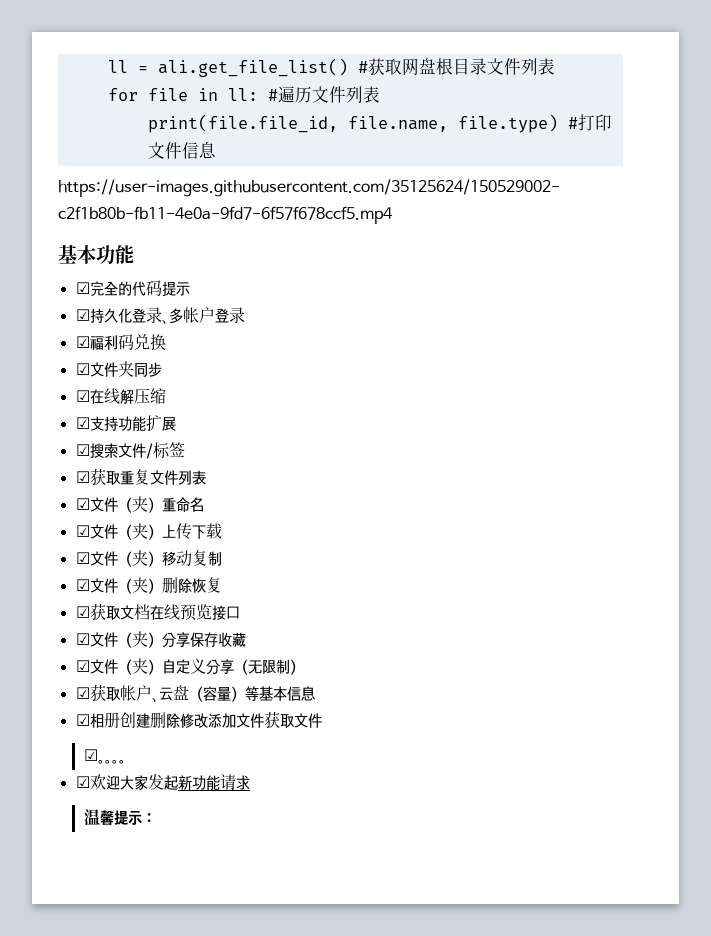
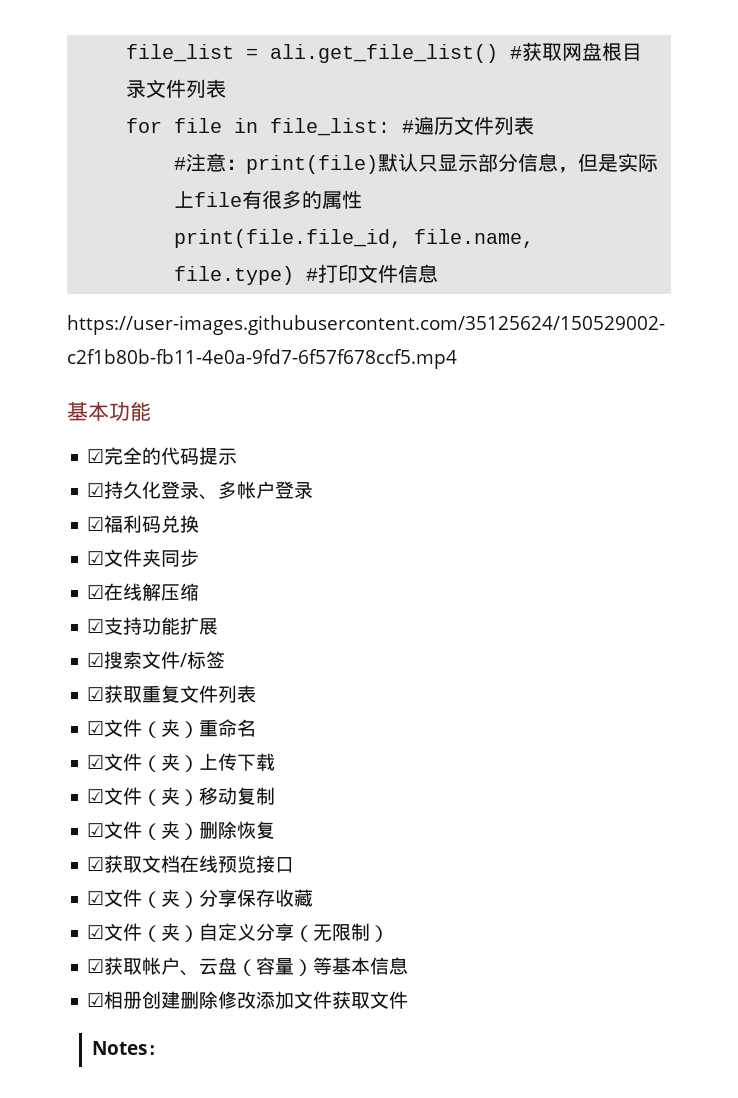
[107,60,128,73] ll -> [126,44,235,62] file_list
[227,88,258,101] ll: -> [270,118,391,136] file_list:
(380, 94) none -> [174,153,659,174] [174,190,363,209] // #注意：print(file)默认只显示部分信息，但是实际上file有很多的属性
[83,749,126,764] [75,774,250,790] [83,809,142,826] ☑。。。。 // ☑欢迎大家发起新功能请求 // 温馨提示 -> [92,1041,148,1055] Notes

